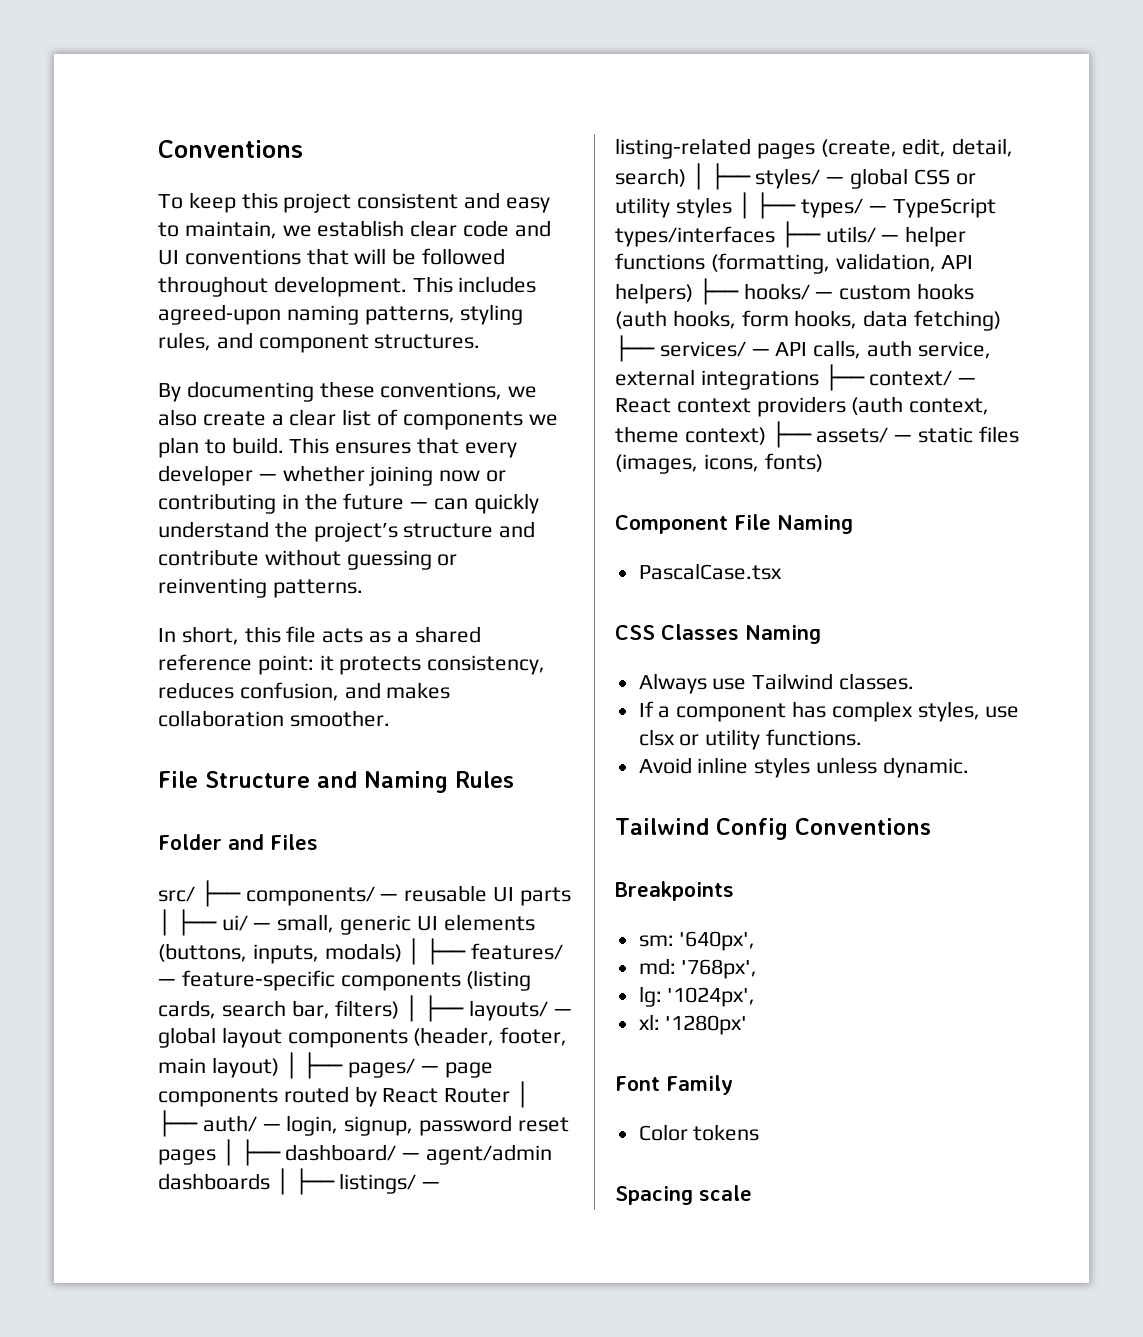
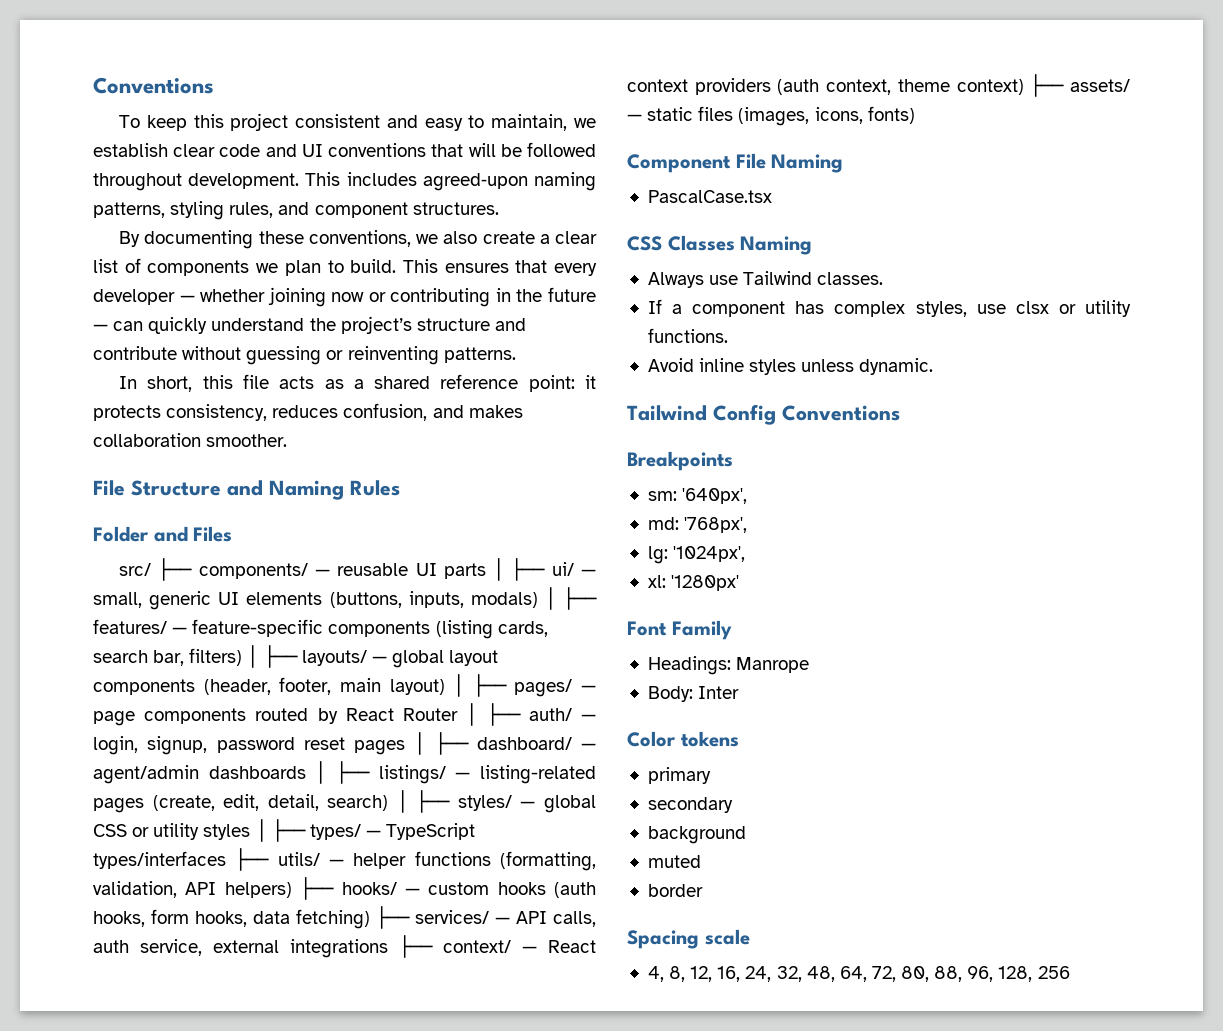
[638,1124,760,1141] [615,1185,752,1205] Color tokens // Spacing scale -> [647,656,810,675] [647,686,740,702] [627,731,739,747] [647,767,711,784] [647,797,733,813] [647,826,746,844] [647,855,701,868] [647,884,703,897] [627,929,750,949] [647,966,1070,982] Headings: Manrope // Body: Inter // Color tokens // primary // secondary // background // muted // border // Spacing scale // 4, 8, 12, 16, 24, 32, 48, 64, 72, 80, 88, 96, 128, 256

